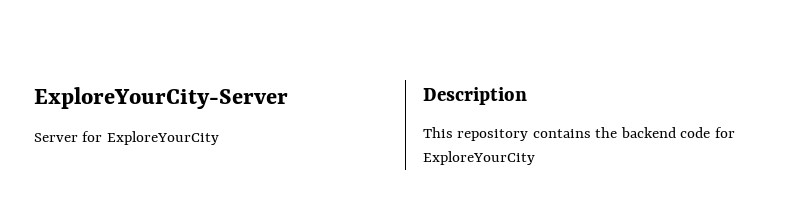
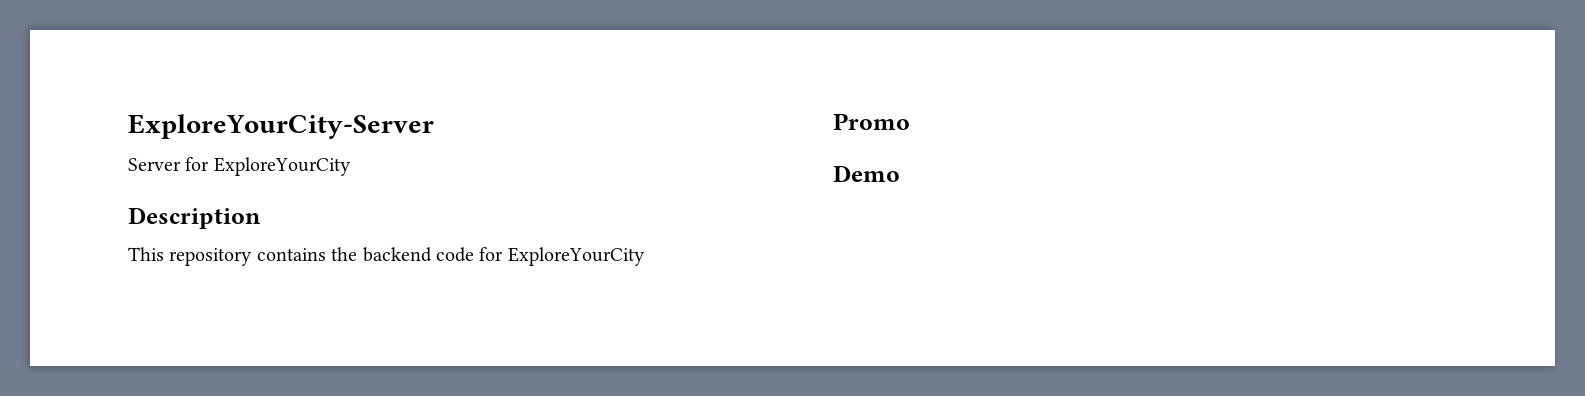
(535, 158) none -> [833,113,910,130] [833,165,900,182] // Promo // Demo

